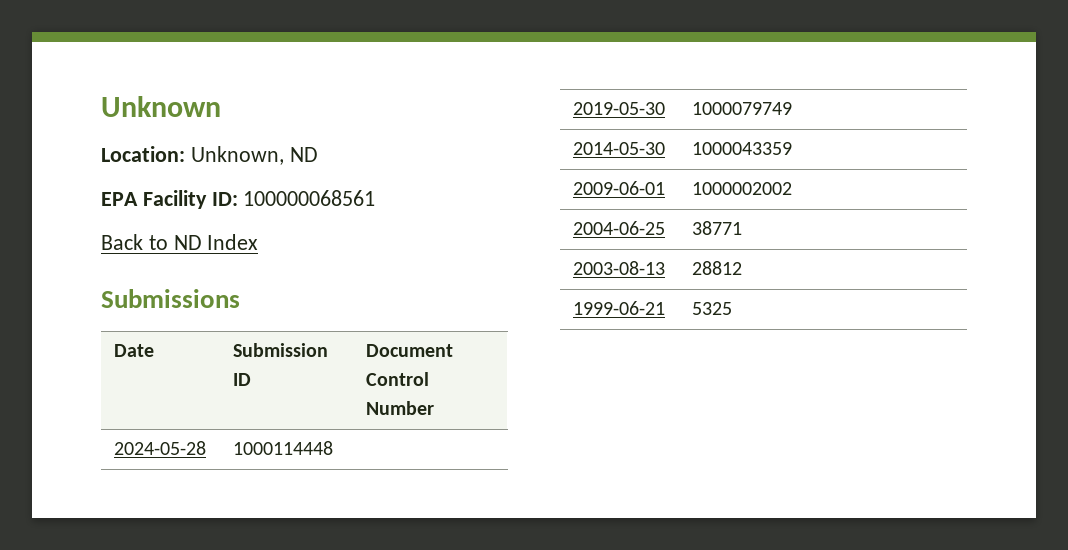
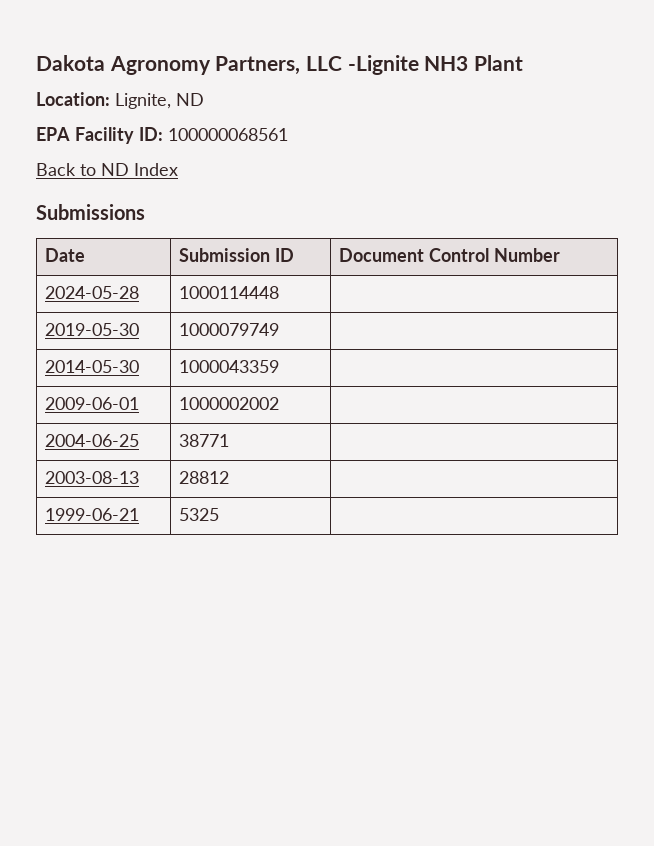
[101,96,221,117] Unknown -> [36,55,524,75] Dakota Agronomy Partners, LLC -Lignite NH3 Plant
[190,146,284,165] Unknown, -> [115,93,171,109] Lignite,

